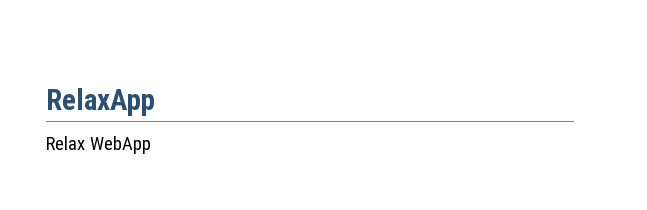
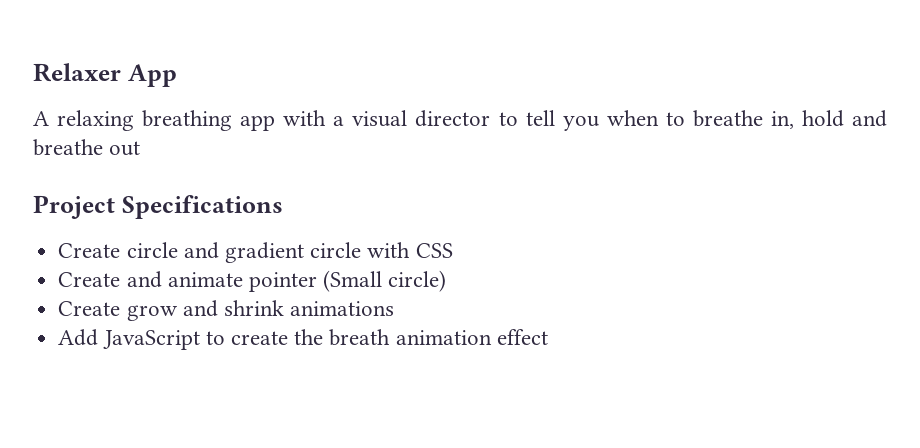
[46,88,155,116] [46,136,151,154] RelaxApp // Relax WebApp -> [33,63,177,87] [33,110,887,131] [33,139,141,156] [33,195,283,219] [58,242,453,263] [58,270,447,292] [58,300,395,321] [58,329,548,350] Relaxer App // A relaxing breathing app with a visual director to tell you when to breathe in, hold and breathe out // Project Specifications // Create circle and gradient circle with CSS // Create and animate pointer (Small circle) // Create grow and shrink animations // Add JavaScript to create the breath animation effect

